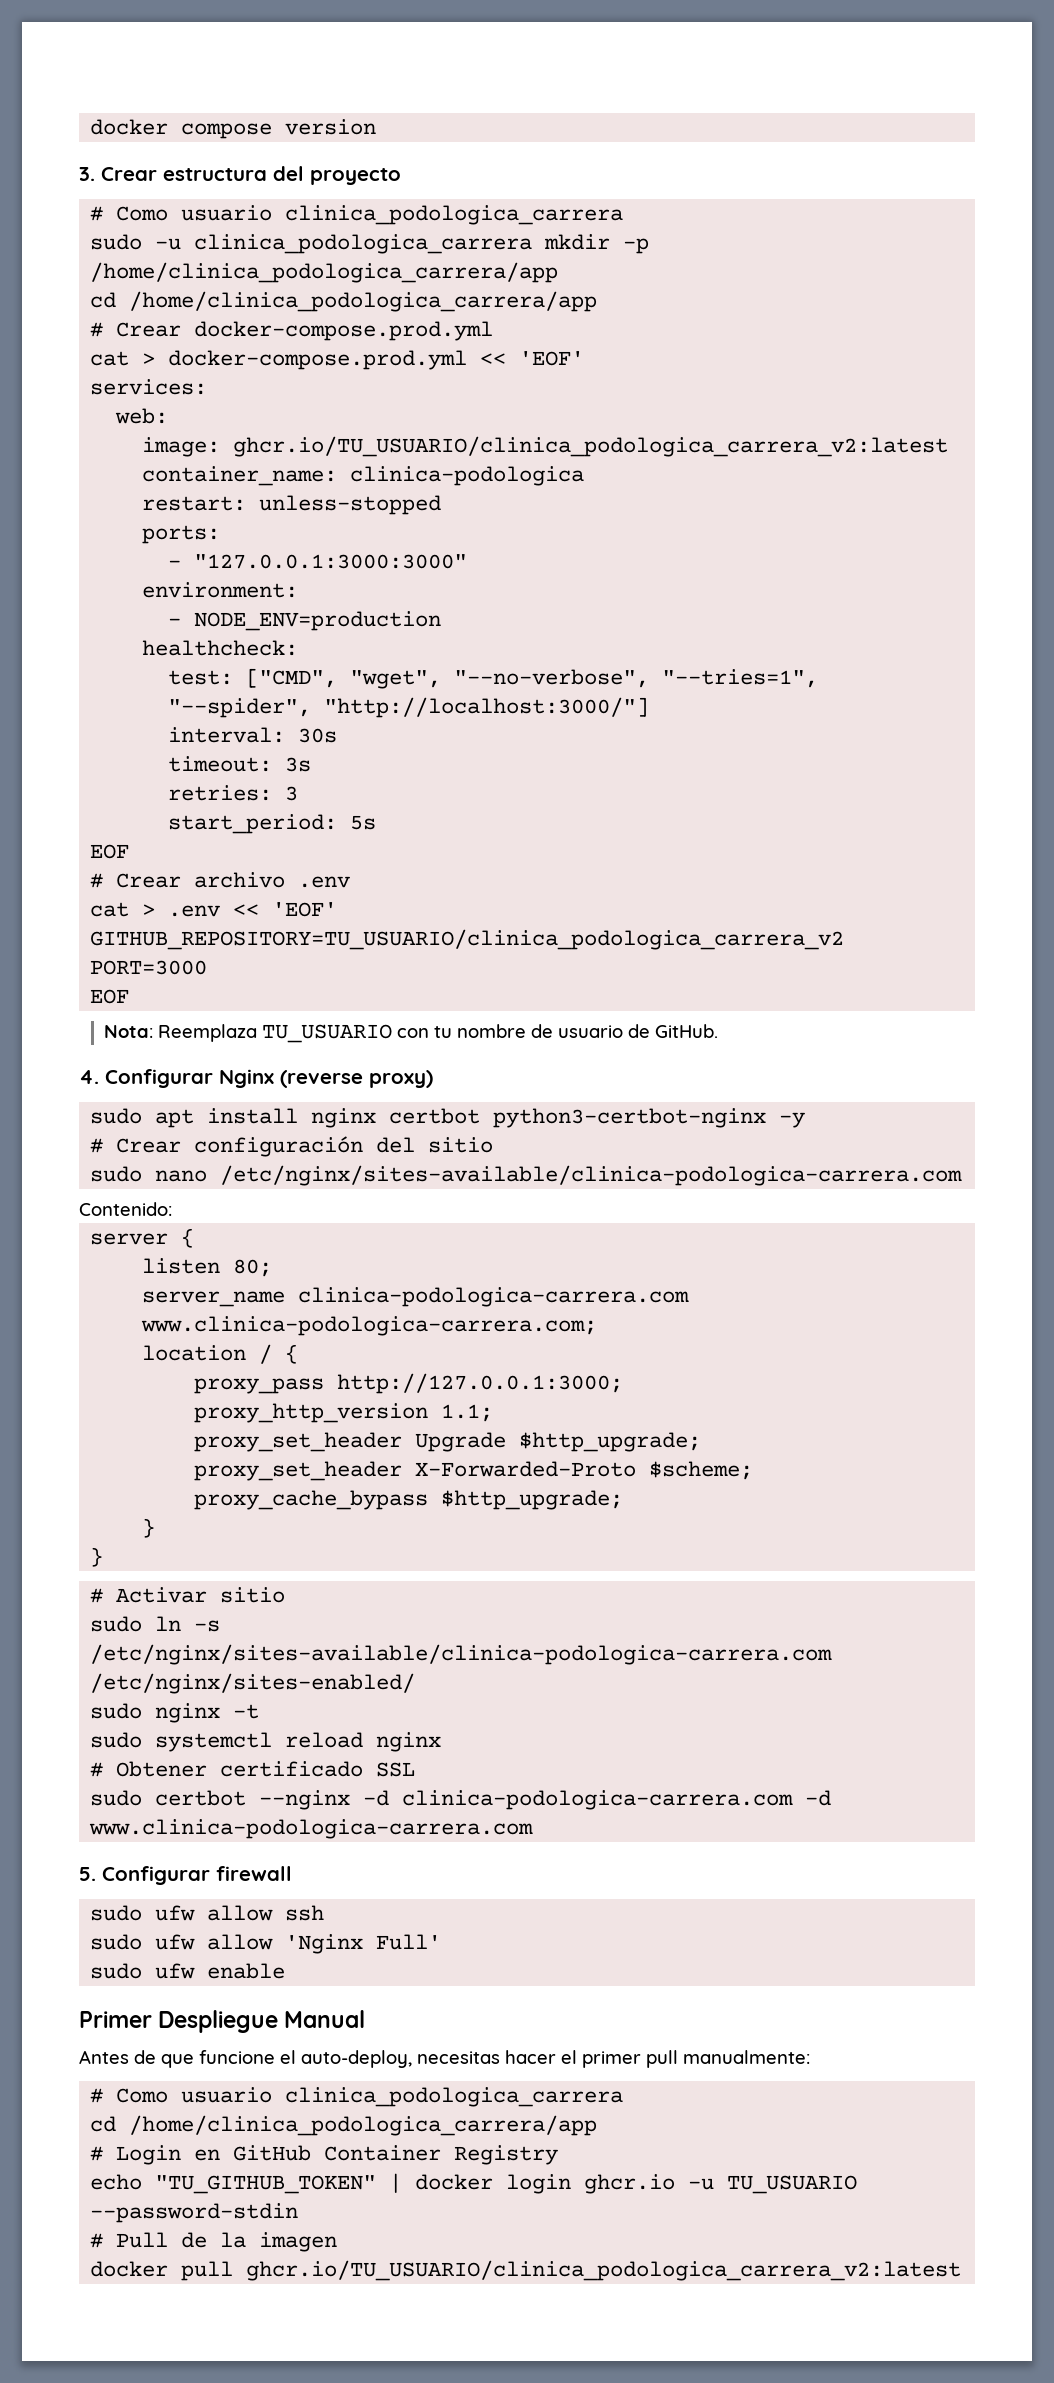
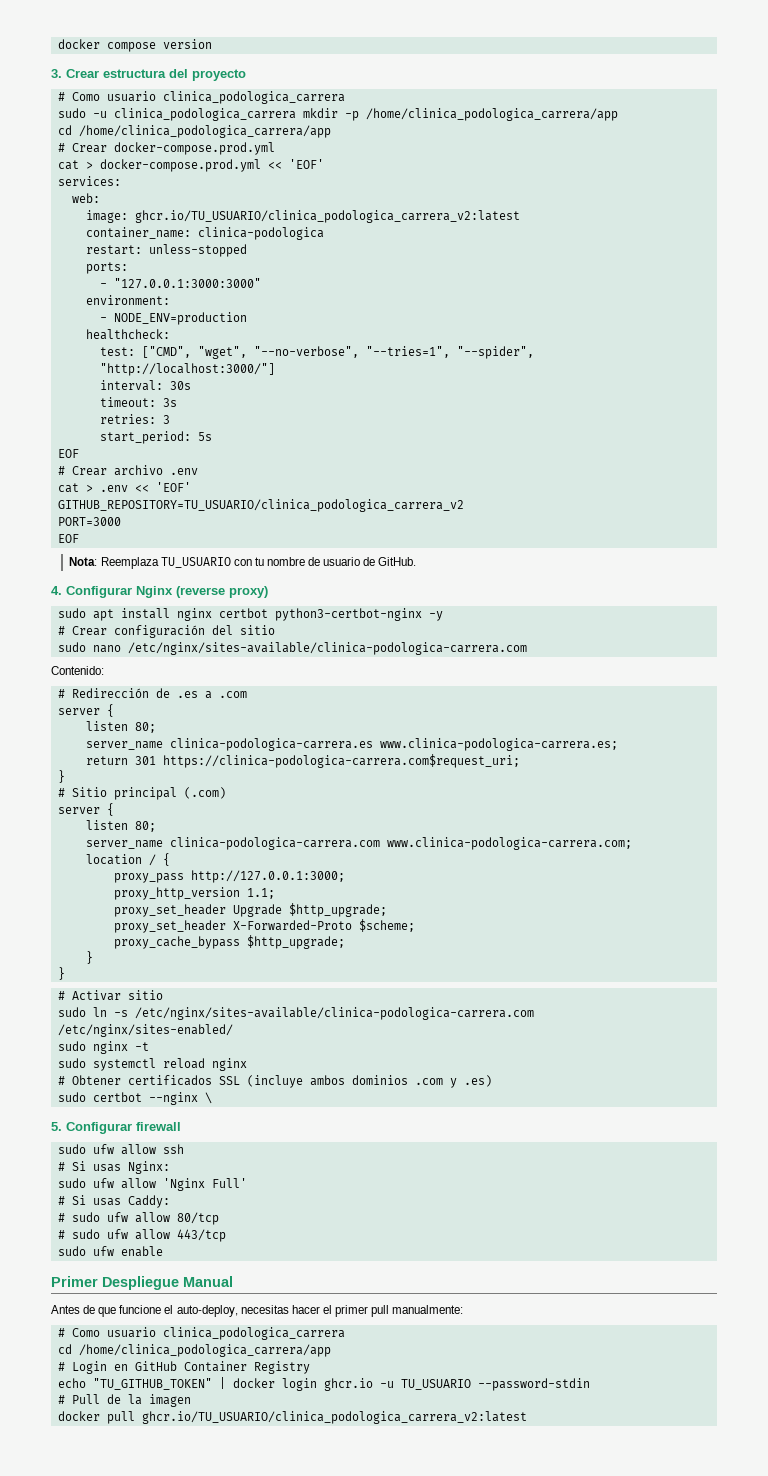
(172, 1209) none -> [57,688,247,699] [57,704,114,717] [85,721,156,733] [85,738,618,751] [85,754,520,768] [57,770,65,783] [57,787,226,800] // # Redirección de .es a .com // server { // listen 80; // server_name clinica-podologica-carrera.es www.clinica-podologica-carrera.es; // return 301 https://clinica-podologica-carrera.com$request_uri; // } // # Sitio principal (.com)
[220,1761,364,1777] certificado -> [127,1075,212,1086] certificados
(416, 1769) none -> [246,1075,492,1088] (incluye ambos dominios .com y .es)
[363,1790,832,1810] [89,1819,534,1839] -d clinica-podologica-carrera.com -d www.clinica-podologica-carrera.com -> [204,1092,212,1104] \
(325, 1913) none -> [57,1161,170,1174] // # Si usas Nginx:
(442, 1942) none -> [57,1195,170,1208] [57,1212,219,1225] [57,1229,226,1242] // # Si usas Caddy: // # sudo ufw allow 80/tcp // # sudo ufw allow 443/tcp

